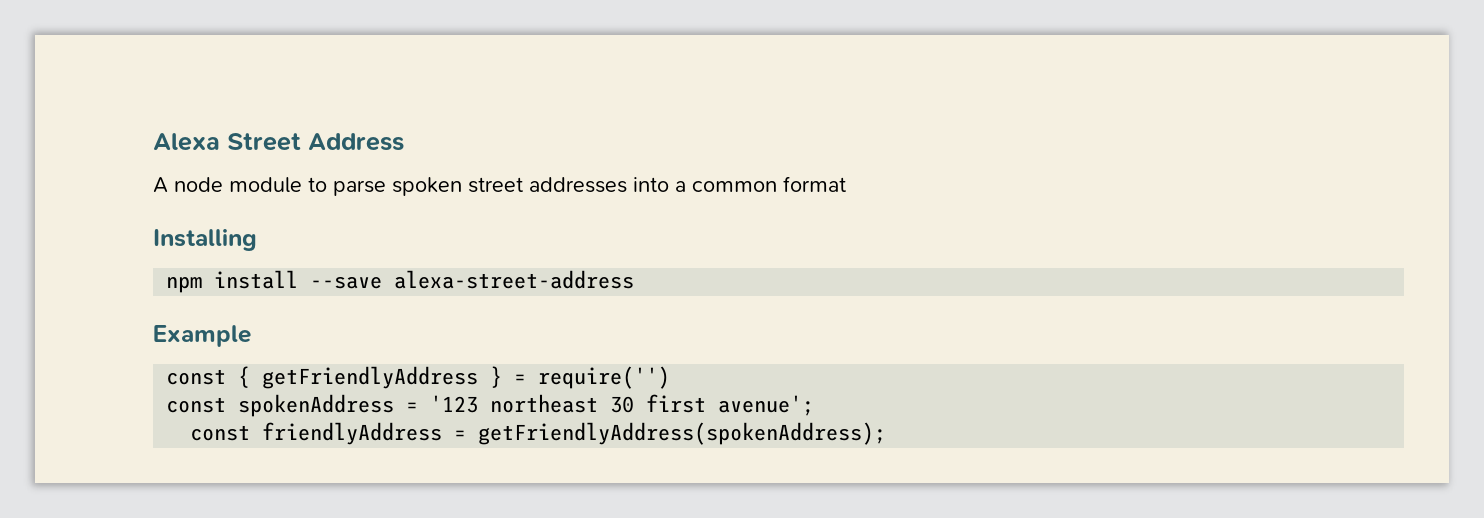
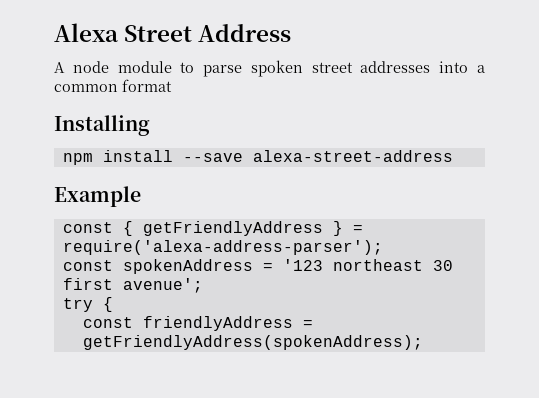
[538,366,671,389] require('') -> [62,240,383,255] require('alexa-address-parser');
(815, 405) none -> [62,297,113,312] // try {

